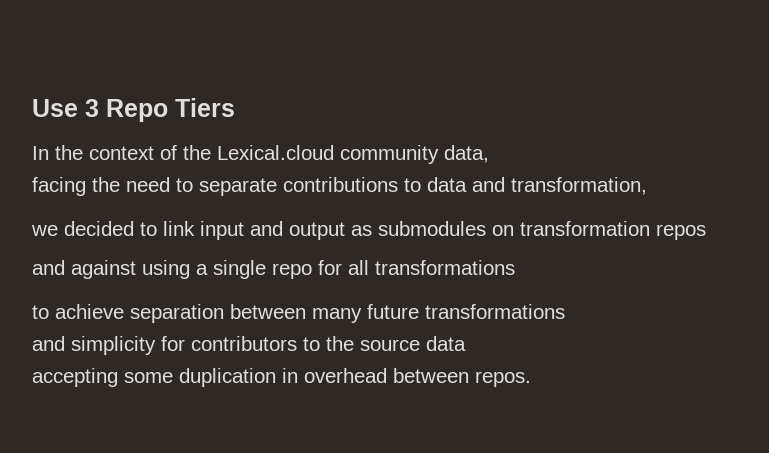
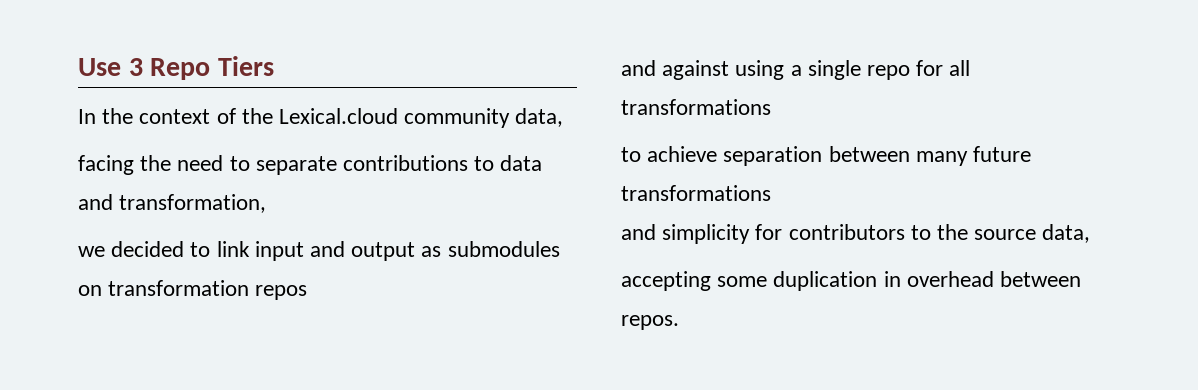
[426,336,466,351] data -> [1042,224,1091,243] data,

